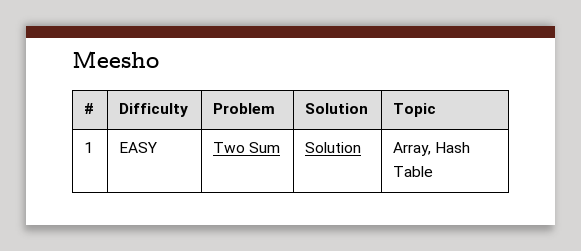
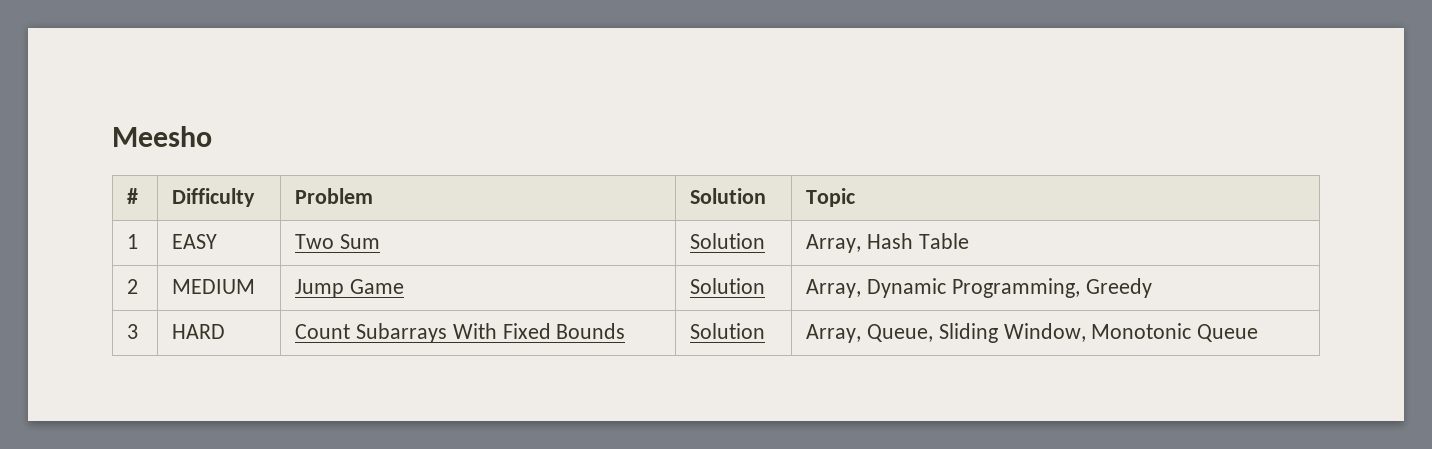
(434, 171) none -> [127,279,139,294] [172,279,256,294] [295,279,405,298] [690,278,766,294] [806,278,1152,298] [127,324,139,339] [172,324,226,339] [295,323,626,343] [690,323,766,339] [806,323,1259,343] // 2 | MEDIUM | Jump Game | Solution | Array, Dynamic Programming, Greedy // 3 | HARD | Count Subarrays With Fixed Bounds | Solution | Array, Queue, Sliding Window, Monotonic Queue

